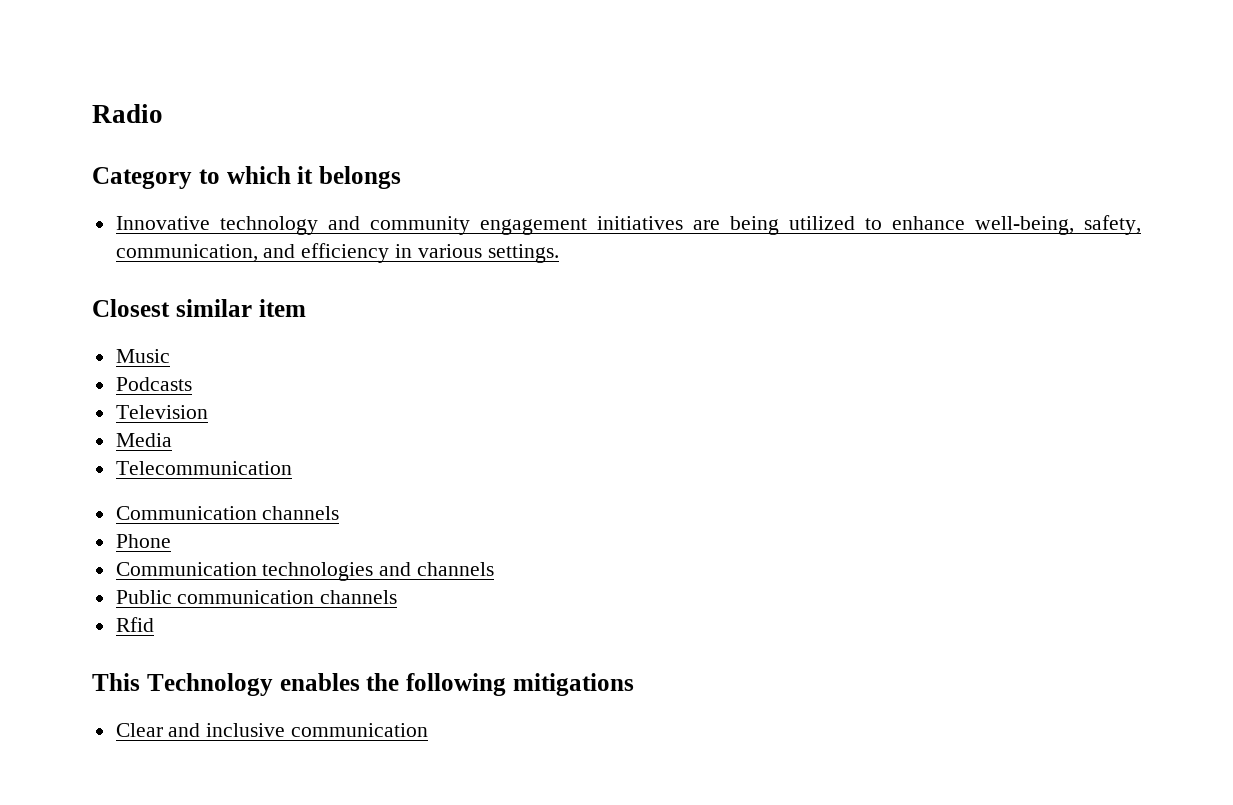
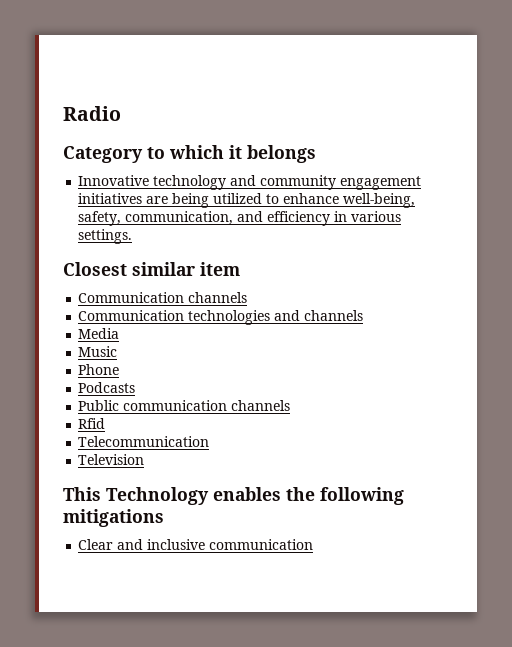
[115,349,170,363] [115,377,192,391] [115,405,208,419] [115,433,172,447] [115,461,292,475] // Music // Podcasts // Television // Media // Telecommunication -> (240, 269) none
[115,534,171,548] // Phone -> (248, 297) none
(495, 569) none -> [78,328,120,339] [78,346,118,357] [78,364,120,375] [78,382,136,393] // Media // Music // Phone // Podcasts
(154, 624) none -> [78,436,210,447] [78,454,145,465] // Telecommunication // Television

